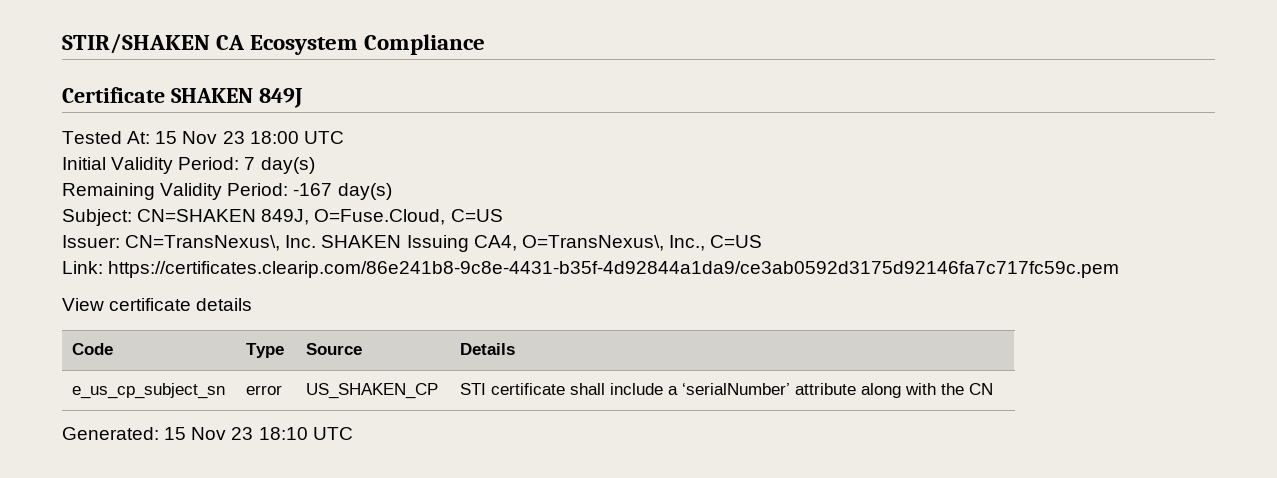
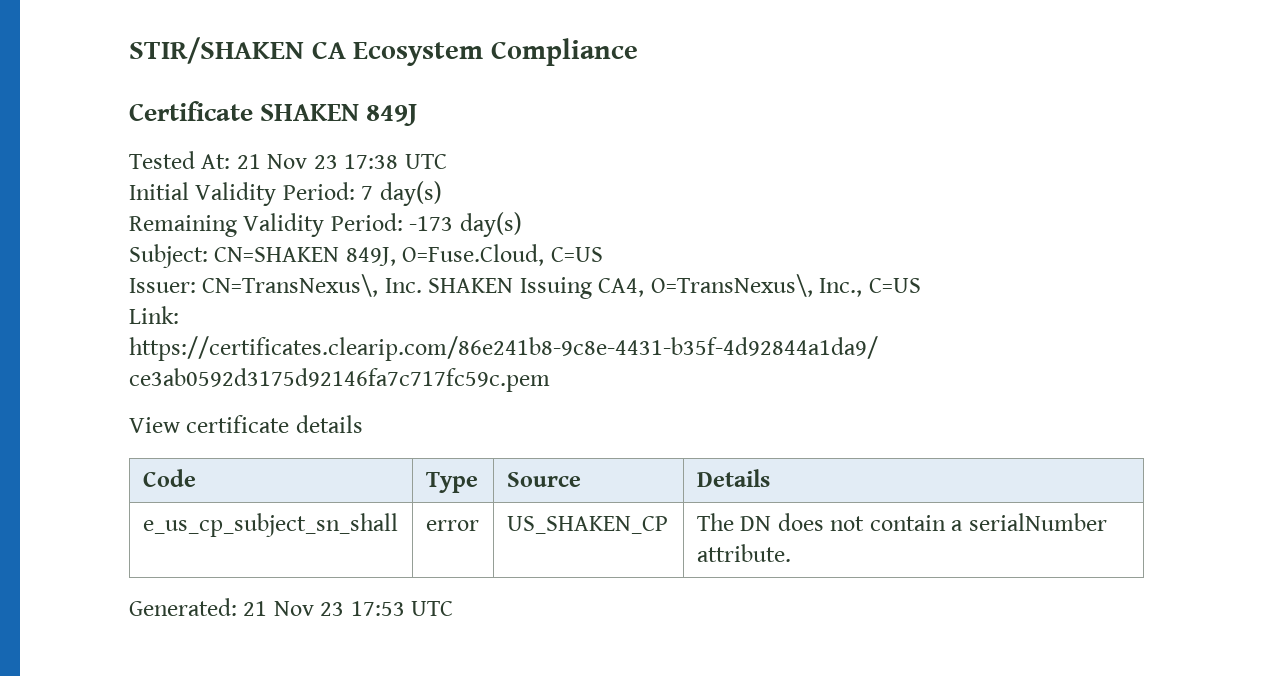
[155,131,299,144] 15 Nov 23 18:00 -> [236,154,399,169] 21 Nov 23 17:38
[293,183,333,196] -167 -> [409,216,454,231] -173
[72,383,226,399] e_us_cp_subject_sn -> [142,513,398,537] e_us_cp_subject_sn_shall
[460,383,994,398] STI certificate shall include a ‘serialNumber’ attribute along with the CN -> [696,513,1107,531] [696,544,791,562] The DN does not contain a serialNumber attribute.
[164,427,308,440] 15 Nov 23 18:10 -> [243,601,405,616] 21 Nov 23 17:53

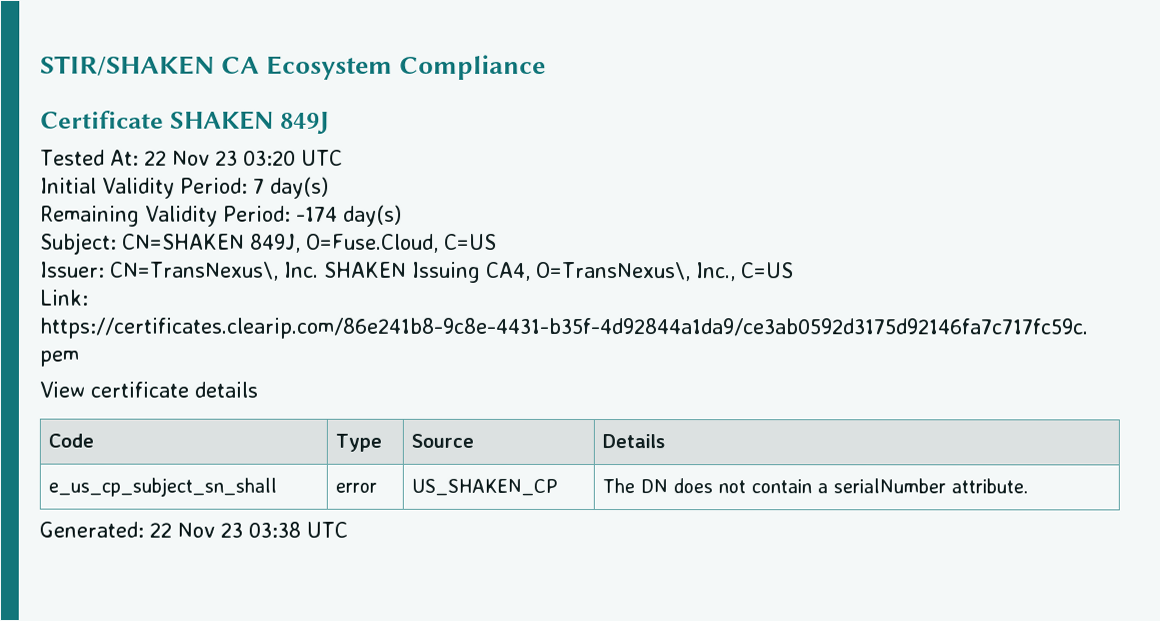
[236,154,399,169] 21 Nov 23 17:38 -> [143,150,296,166] 22 Nov 23 03:20
[409,216,454,231] -173 -> [295,206,338,222] -174
[243,601,405,616] 21 Nov 23 17:53 -> [149,521,301,538] 22 Nov 23 03:38

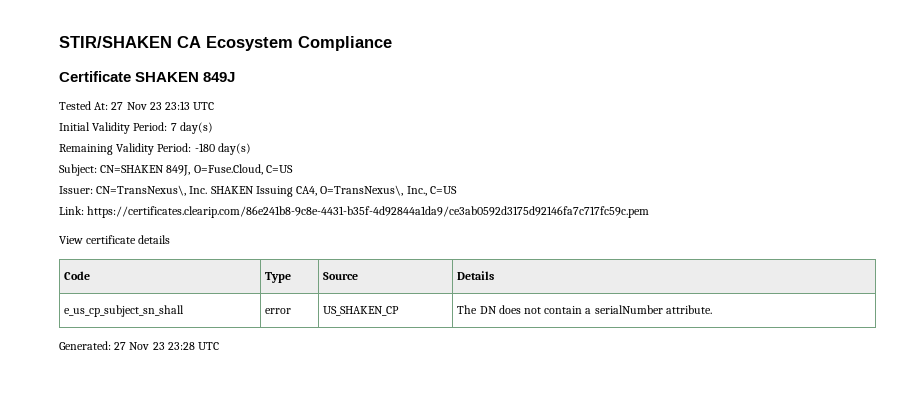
[143,150,296,166] 22 Nov 23 03:20 -> [111,101,191,110] 27 Nov 23 23:13
[295,206,338,222] -174 -> [194,143,215,152] -180
[149,521,301,538] 22 Nov 23 03:38 -> [114,342,195,350] 27 Nov 23 23:28

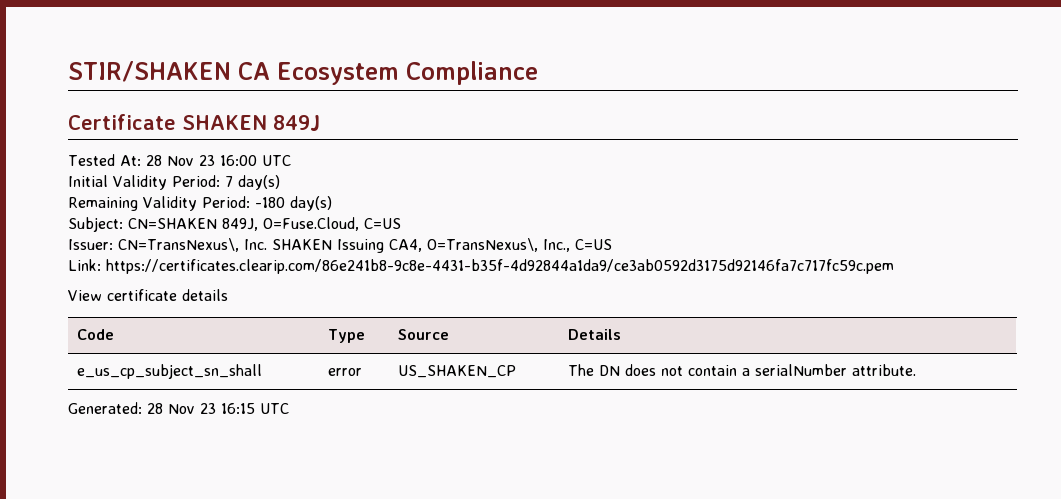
[111,101,191,110] 27 Nov 23 23:13 -> [145,155,257,166] 28 Nov 23 16:00
[114,342,195,350] 27 Nov 23 23:28 -> [147,403,255,414] 28 Nov 23 16:15

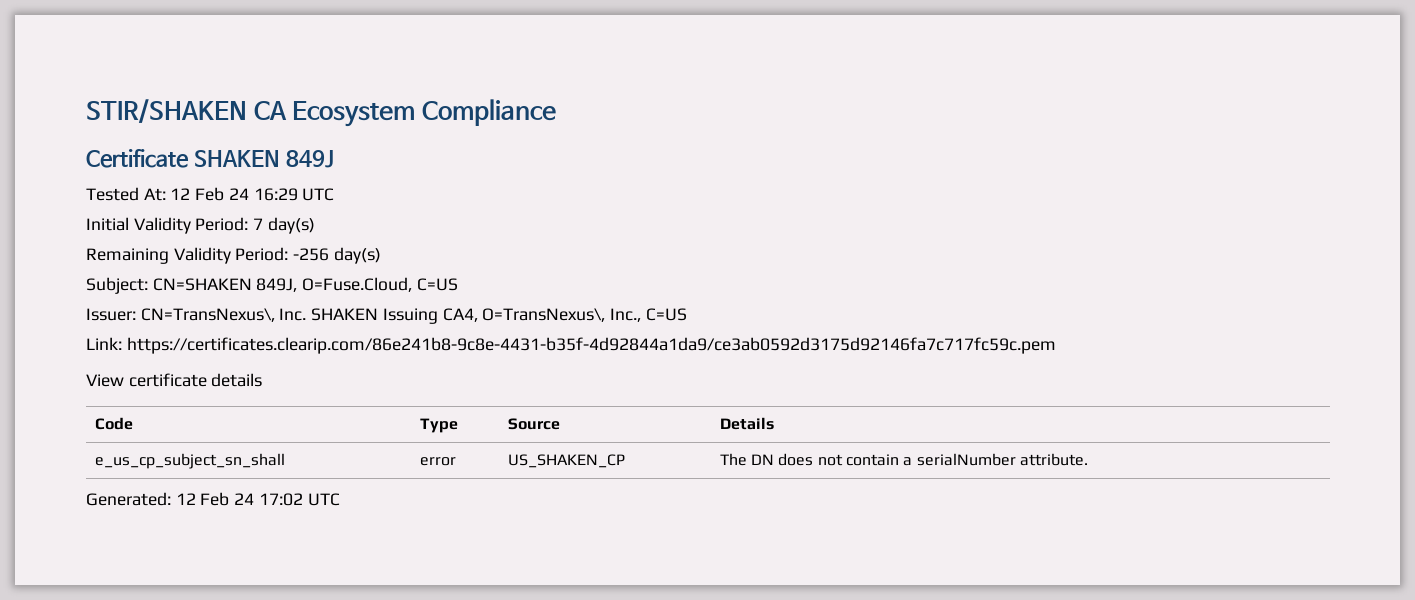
[145,155,257,166] 28 Nov 23 16:00 -> [170,187,298,201] 12 Feb 24 16:29
[255,197,285,208] -180 -> [293,248,330,261] -256
[147,403,255,414] 28 Nov 23 16:15 -> [175,492,303,506] 12 Feb 24 17:02

